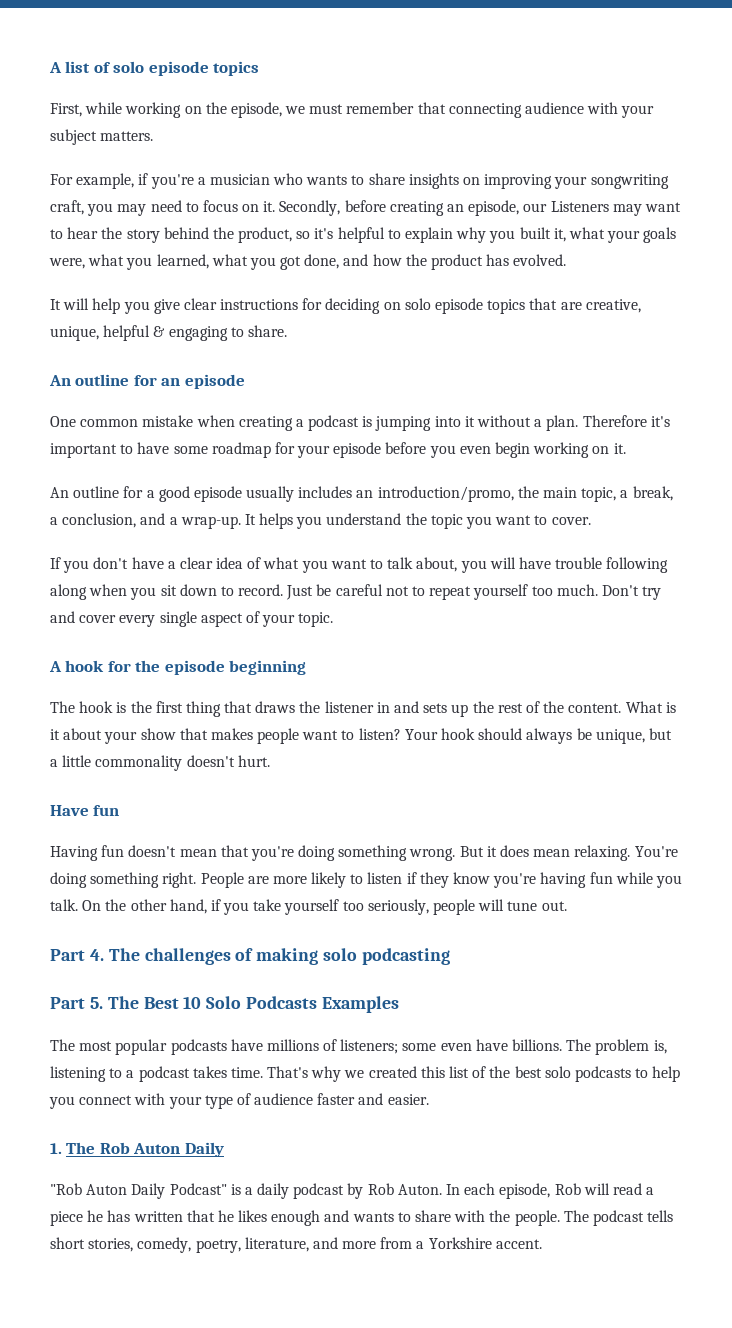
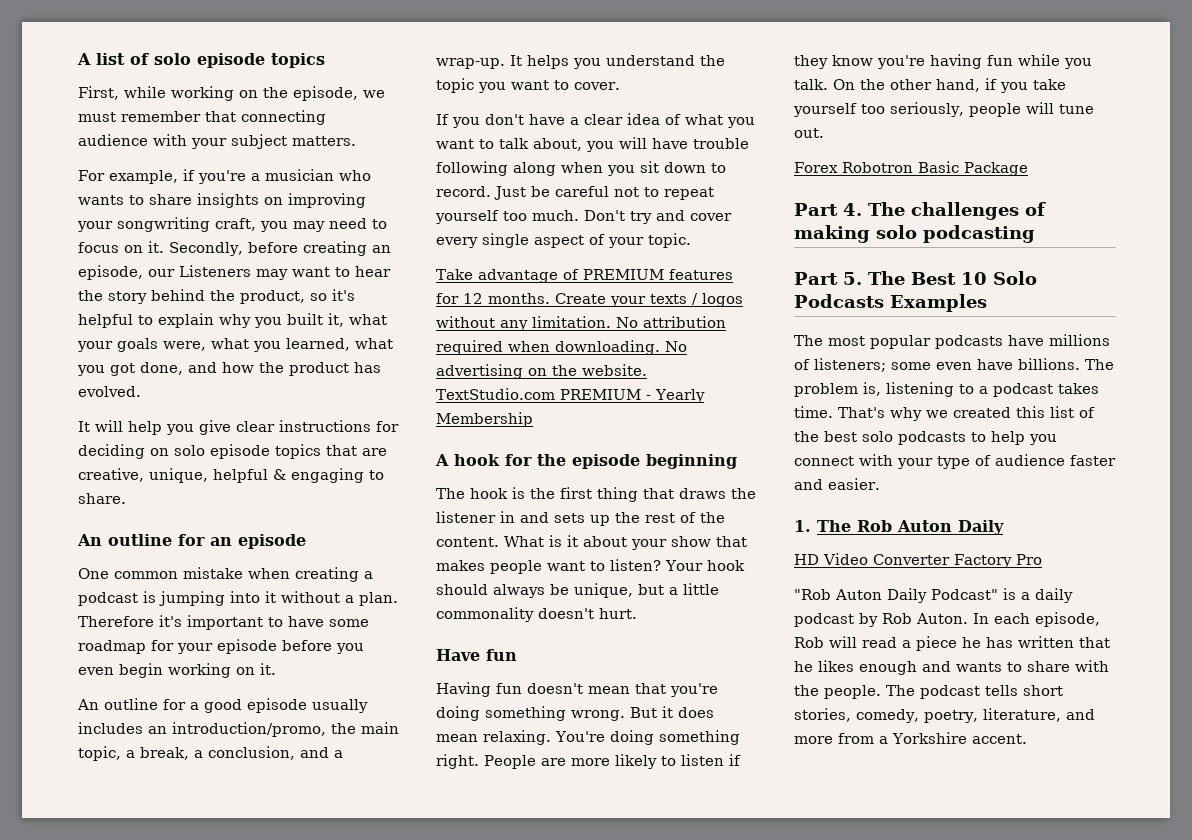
(334, 619) none -> [436,269,733,283] [436,293,743,307] [436,316,726,331] [436,340,687,355] [436,364,647,379] [436,388,705,403] [436,412,533,427] // Take advantage of PREMIUM features for 12 months. Create your texts / logos without any limitation. No attribution required when downloading. No advertising on the website. TextStudio.com PREMIUM - Yearly Membership
(567, 906) none -> [794,161,1028,176] // Forex Robotron Basic Package
(224, 1149) none -> [794,553,1042,568] // HD Video Converter Factory Pro

